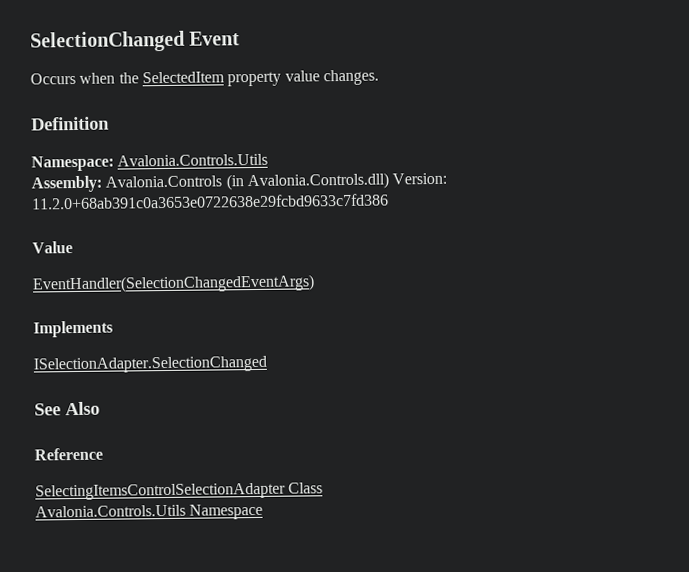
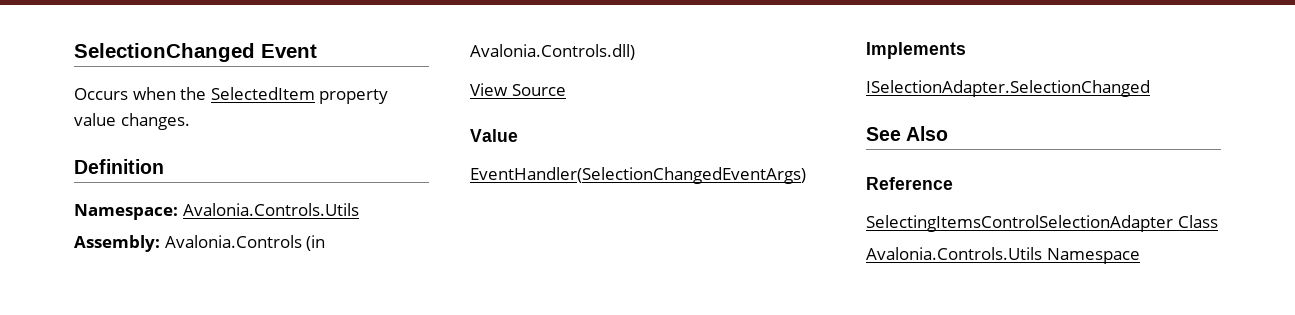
[392,172,448,185] [31,193,389,210] Version: 11.2.0+68ab391c0a3653e0722638e29fcbd9633c7fd386 -> [470,83,566,96] // View Source

